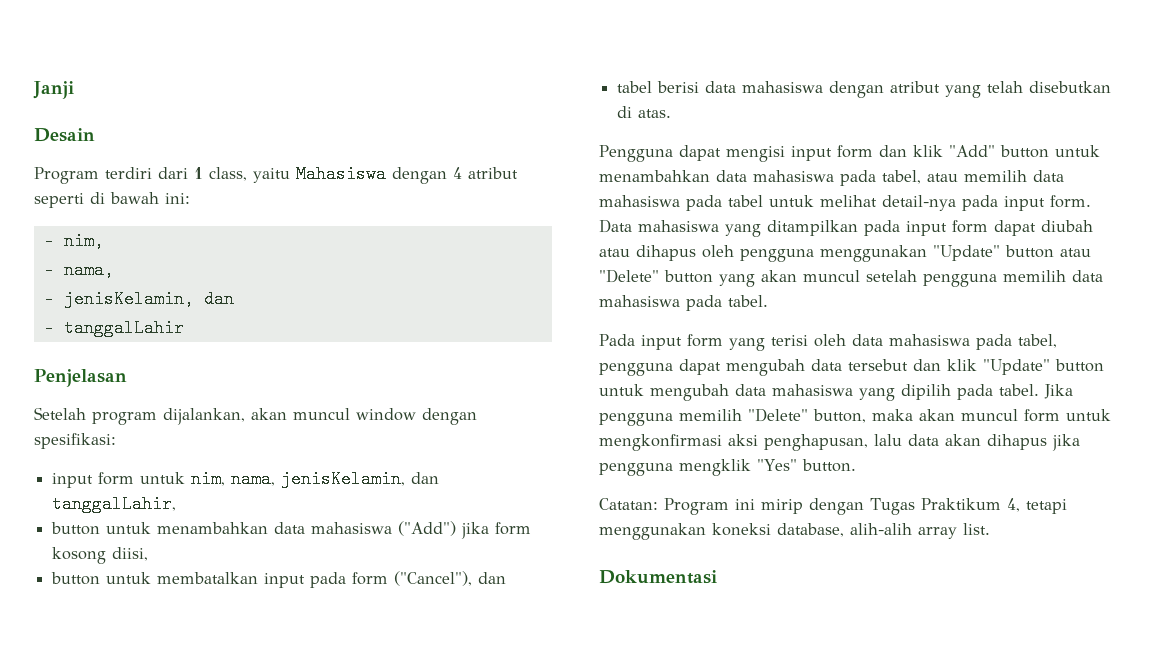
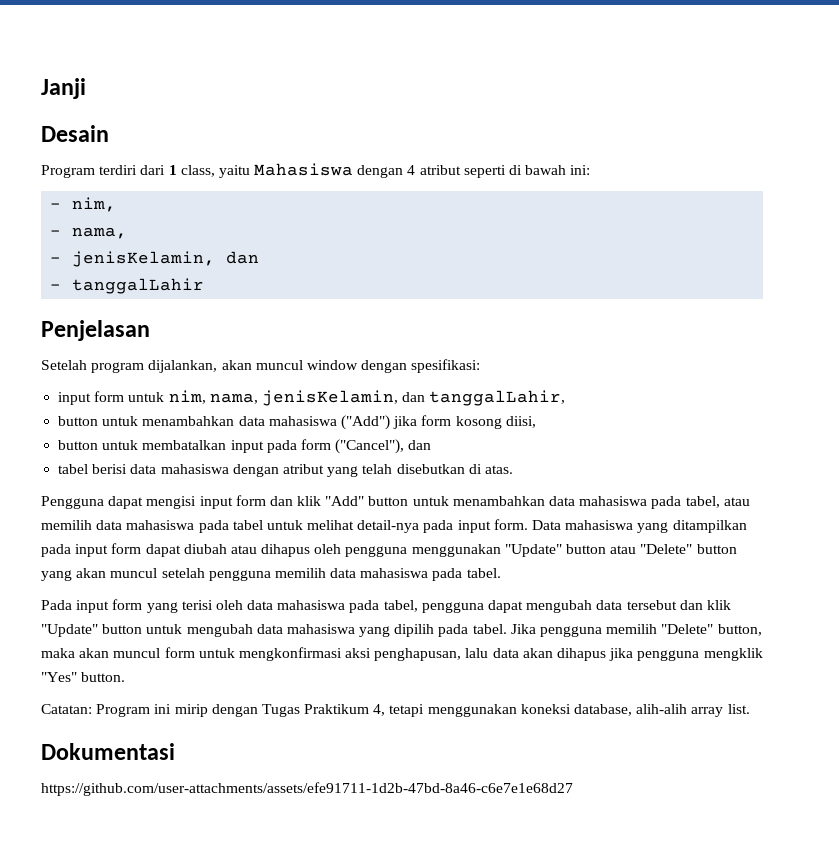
(717, 577) none -> [41,782,573,796] // https://github.com/user-attachments/assets/efe91711-1d2b-47bd-8a46-c6e7e1e68d27

